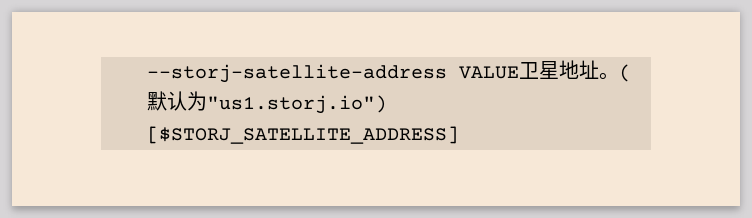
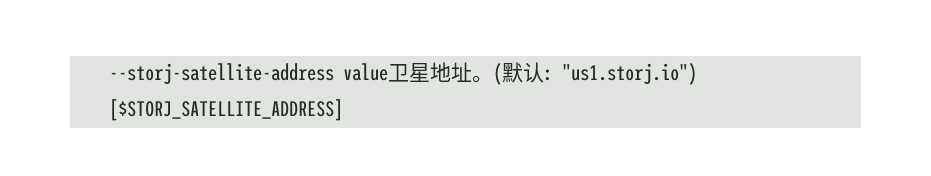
[459,66,520,79] VALUE -> [343,63,388,81] value
[187,91,208,111] 为 -> [544,69,553,81] :

